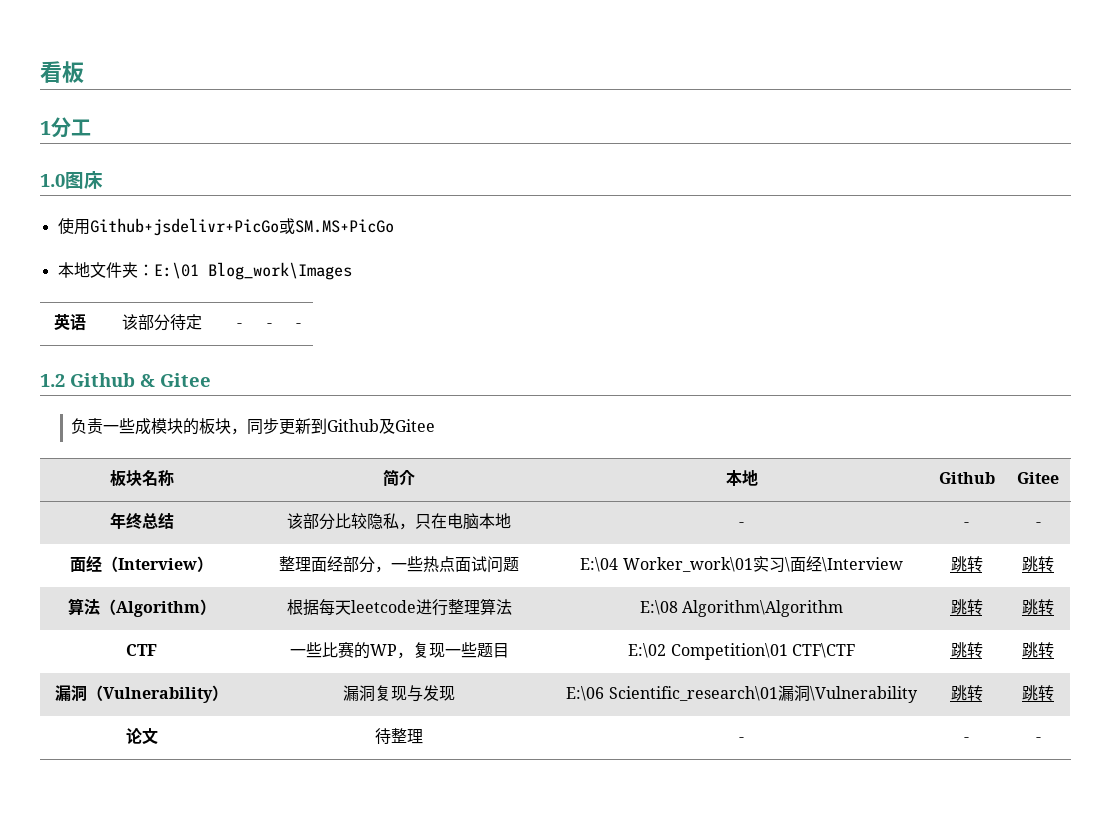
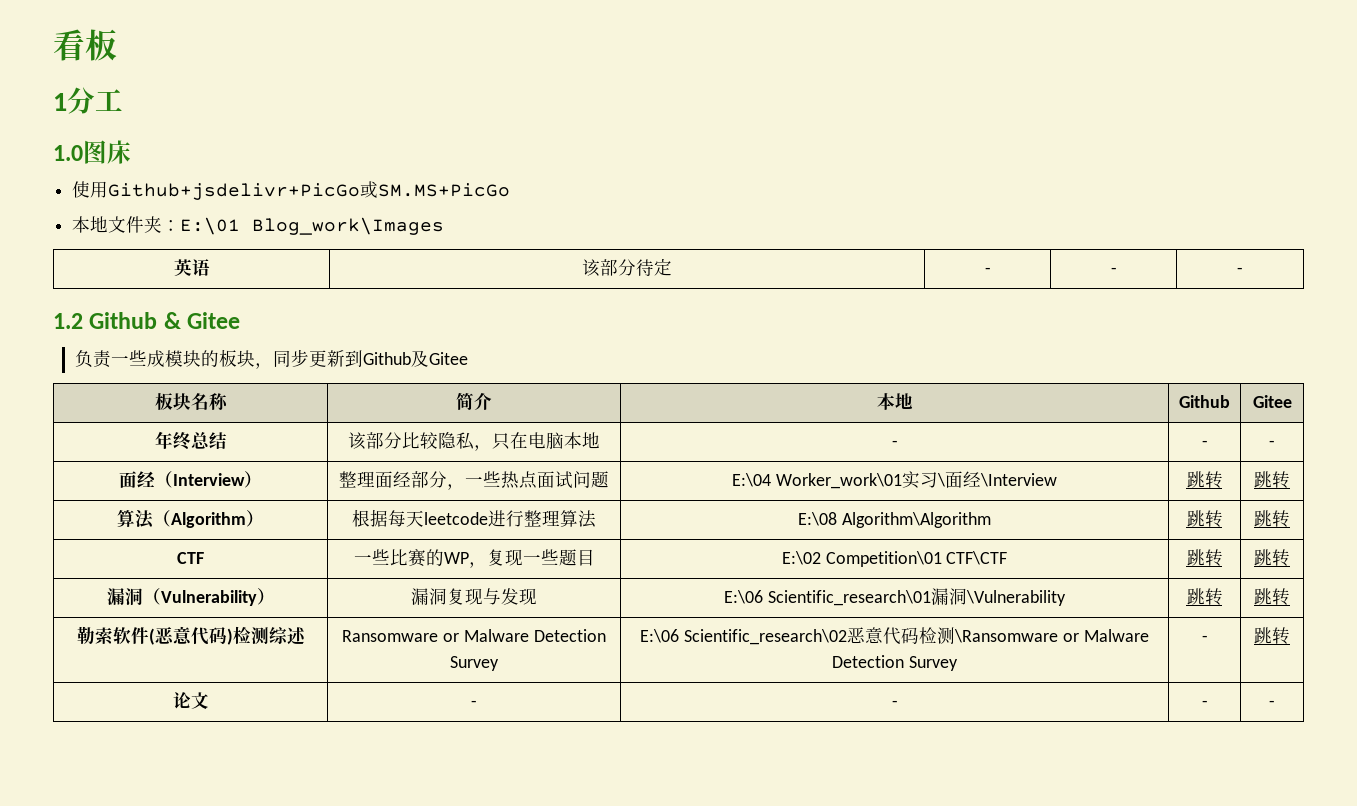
(1054, 693) none -> [76,626,306,645] [342,629,606,642] [449,656,499,671] [640,627,1149,645] [832,655,958,671] [1201,635,1208,642] [1254,627,1290,645] // 勒索软件(恶意代码)检测综述 | Ransomware or Malware Detection Survey | E:\06 Scientific_research\02恶意代码检测\Ransomware or Malware Detection Survey | - | 跳转
[375,728,423,745] [739,737,744,742] [964,737,969,742] [1035,737,1041,742] | 待整理 | - | - | - -> [470,700,477,707] [891,700,898,707] [1201,700,1208,707] [1269,700,1275,707] | - | - | - | -

